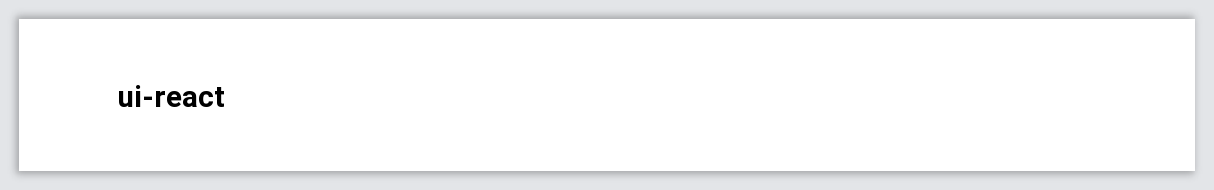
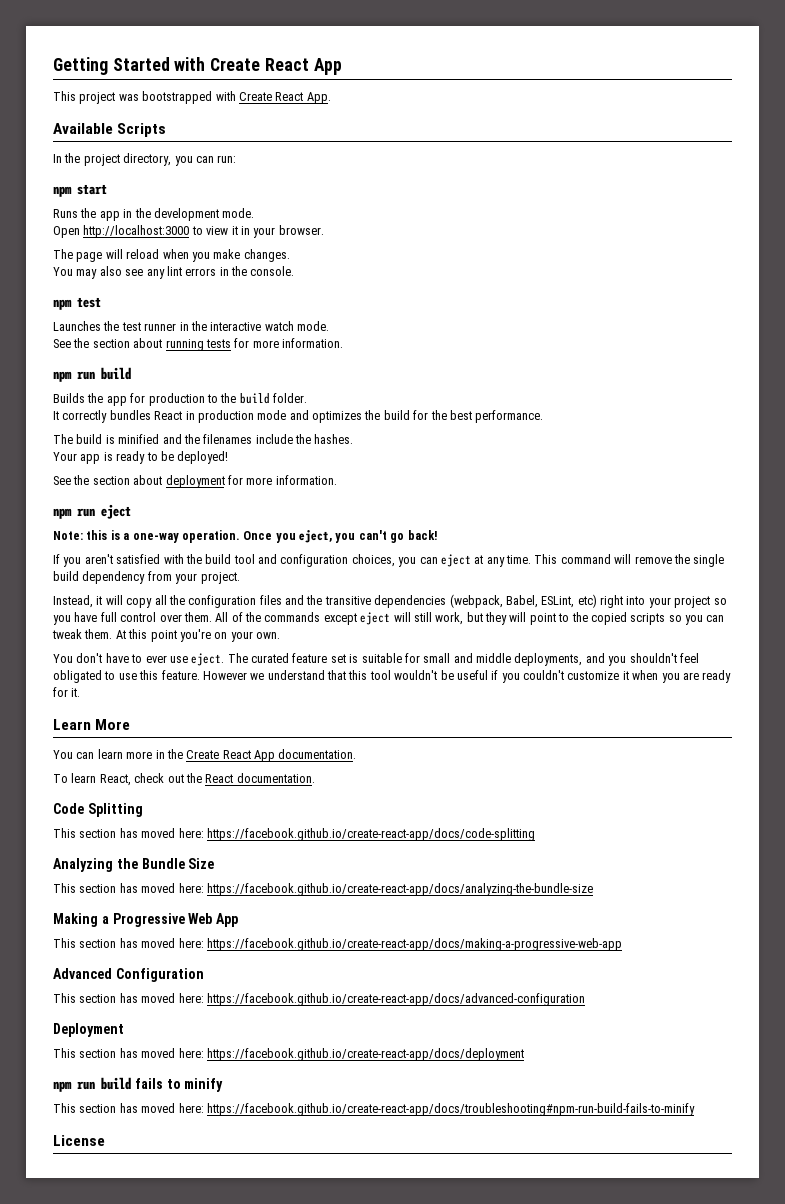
[117,85,225,107] ui-react -> [53,57,342,75] [53,91,331,104] [53,123,167,137] [53,153,237,166] [53,184,107,197] [53,208,255,221] [53,225,324,238] [53,249,290,262] [53,266,295,279] [53,297,101,310] [53,321,329,331] [53,338,343,351] [53,367,131,382] [53,393,307,406] [53,410,544,423] [53,434,354,444] [53,451,229,464] [53,475,337,488] [53,504,131,519] [53,530,438,543] [53,554,725,567] [53,571,240,584] [53,594,727,608] [53,612,725,625] [52,629,280,642] [53,653,699,666] [53,670,732,683] [53,687,81,697] [53,719,131,730] [53,749,357,762] [53,773,315,786] [53,803,143,817] [53,828,535,841] [53,858,215,872] [53,883,593,896] [53,913,239,927] [53,938,622,951] [53,968,204,982] [53,993,585,1006] [53,1023,124,1037] [53,1048,524,1061] [53,1077,224,1092] [53,1103,695,1116] [53,1135,105,1146] Getting Started with Create React App // This project was bootstrapped with Create React App. // Available Scripts // In the project directory, you can run: // npm start // Runs the app in the development mode. // Open http://localhost:3000 to view it in your browser. // The page will reload when you make changes. // You may also see any lint errors in the console. // npm test // Launches the test runner in the interactive watch mode. // See the section about running tests for more information. // npm run build // Builds the app for production to the build folder. // It correctly bundles React in production mode and optimizes the build for the best performance. // The build is minified and the filenames include the hashes. // Your app is ready to be deployed! // See the section about deployment for more information. // npm run eject // Note: this is a one-way operation. Once you eject, you can't go back! // If you aren't satisfied with the build tool and configuration choices, you can eject at any time. This command will remove the single build dependency from your project. // Instead, it will copy all the configuration files and the transitive dependencies (webpack, Babel, ESLint, etc) right into your project so you have full control over them. All of the commands except eject will still work, but they will point to the copied scripts so you can tweak them. At this point you're on your own. // You don't have to ever use eject. The curated feature set is suitable for small and middle deployments, and you shouldn't feel obligated to use this feature. However we understand that this tool wouldn't be useful if you couldn't customize it when you are ready for it. // Learn More // You can learn more in the Create React App documentation. // To learn React, check out the React documentation. // Code Splitting // This section has moved here: https://facebook.github.io/create-react-app/docs/code-splitting // Analyzing the Bundle Size // This section has moved here: https://facebook.github.io/create-react-app/docs/analyzing-the-bundle-size // Making a Progressive Web App // This section has moved here: https://facebook.github.io/create-react-app/docs/making-a-progressive-web-app // Advanced Configuration // This section has moved here: https://facebook.github.io/create-react-app/docs/advanced-configuration // Deployment // This section has moved here: https://facebook.github.io/create-react-app/docs/deployment // npm run build fails to minify // This section has moved here: https://facebook.github.io/create-react-app/docs/troubleshooting#npm-run-build-fails-to-minify // License

